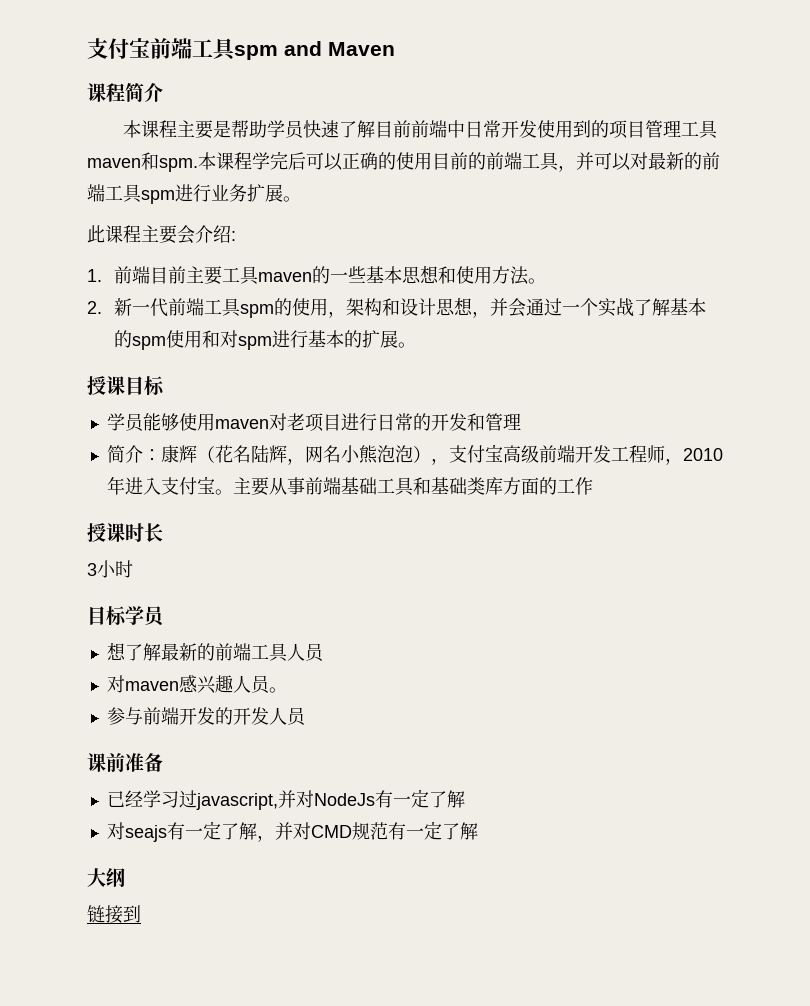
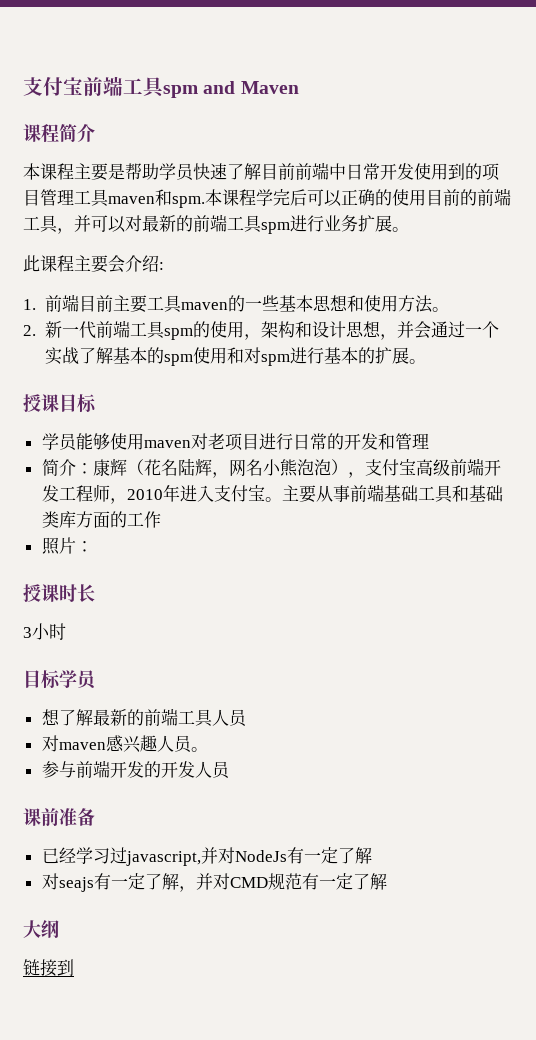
(593, 486) none -> [41,537,93,555] // 照片：

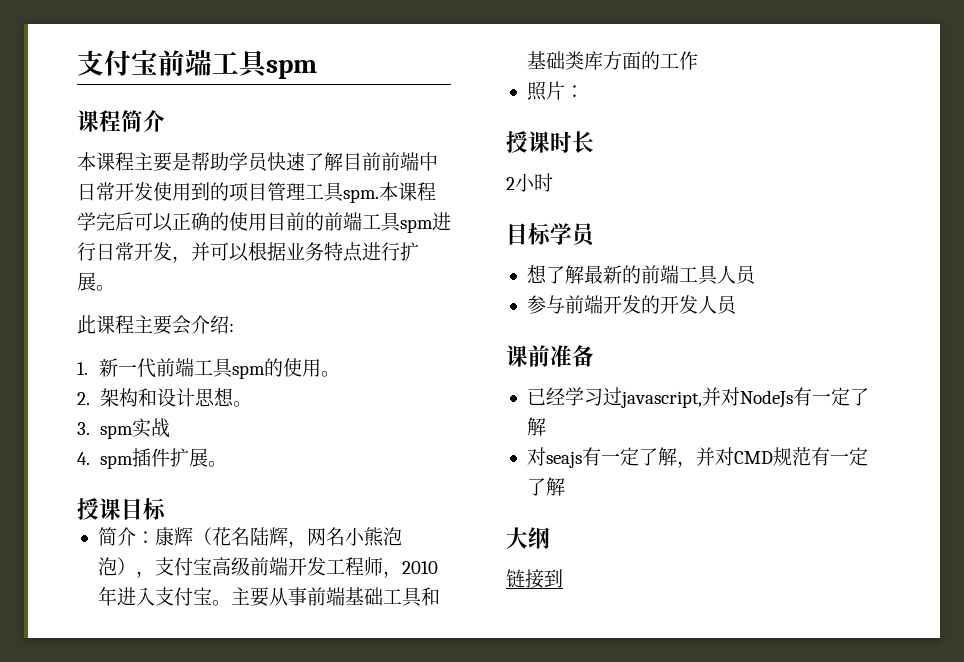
[203,81,299,94] and Maven -> (317, 69) none
[108,189,172,206] maven和 -> (344, 192) none
[57,214,358,234] ，并可以对最新的前端工具spm进行业务 -> [400,212,451,233] [77,242,400,263] spm进行日常开发，并可以根据业务特点进行
[44,294,449,313] [23,325,36,336] 前端目前主要工具maven的一些基本思想和使用方法。 // 2. -> (88, 368) none
[243,334,261,340] ， -> [320,371,340,377] [77,392,90,405] 。 // 2.
[379,321,499,340] [44,347,426,366] [23,394,97,413] [41,433,429,451] ，并会通过一个实战了解基本的spm使用和对spm进行基本的扩展。 // 授课目标 // 学员能够使用maven对老项目进行日常的开发和管理 -> [232,401,252,407] [77,418,170,439] [77,448,227,469] [77,498,166,520] 。 // 3. spm实战 // 4. spm插件扩展。 // 授课目标
[23,627,32,638] 3 -> [506,177,515,190] 2
[41,735,208,753] // 对maven感兴趣人员。 -> (757, 275) none

